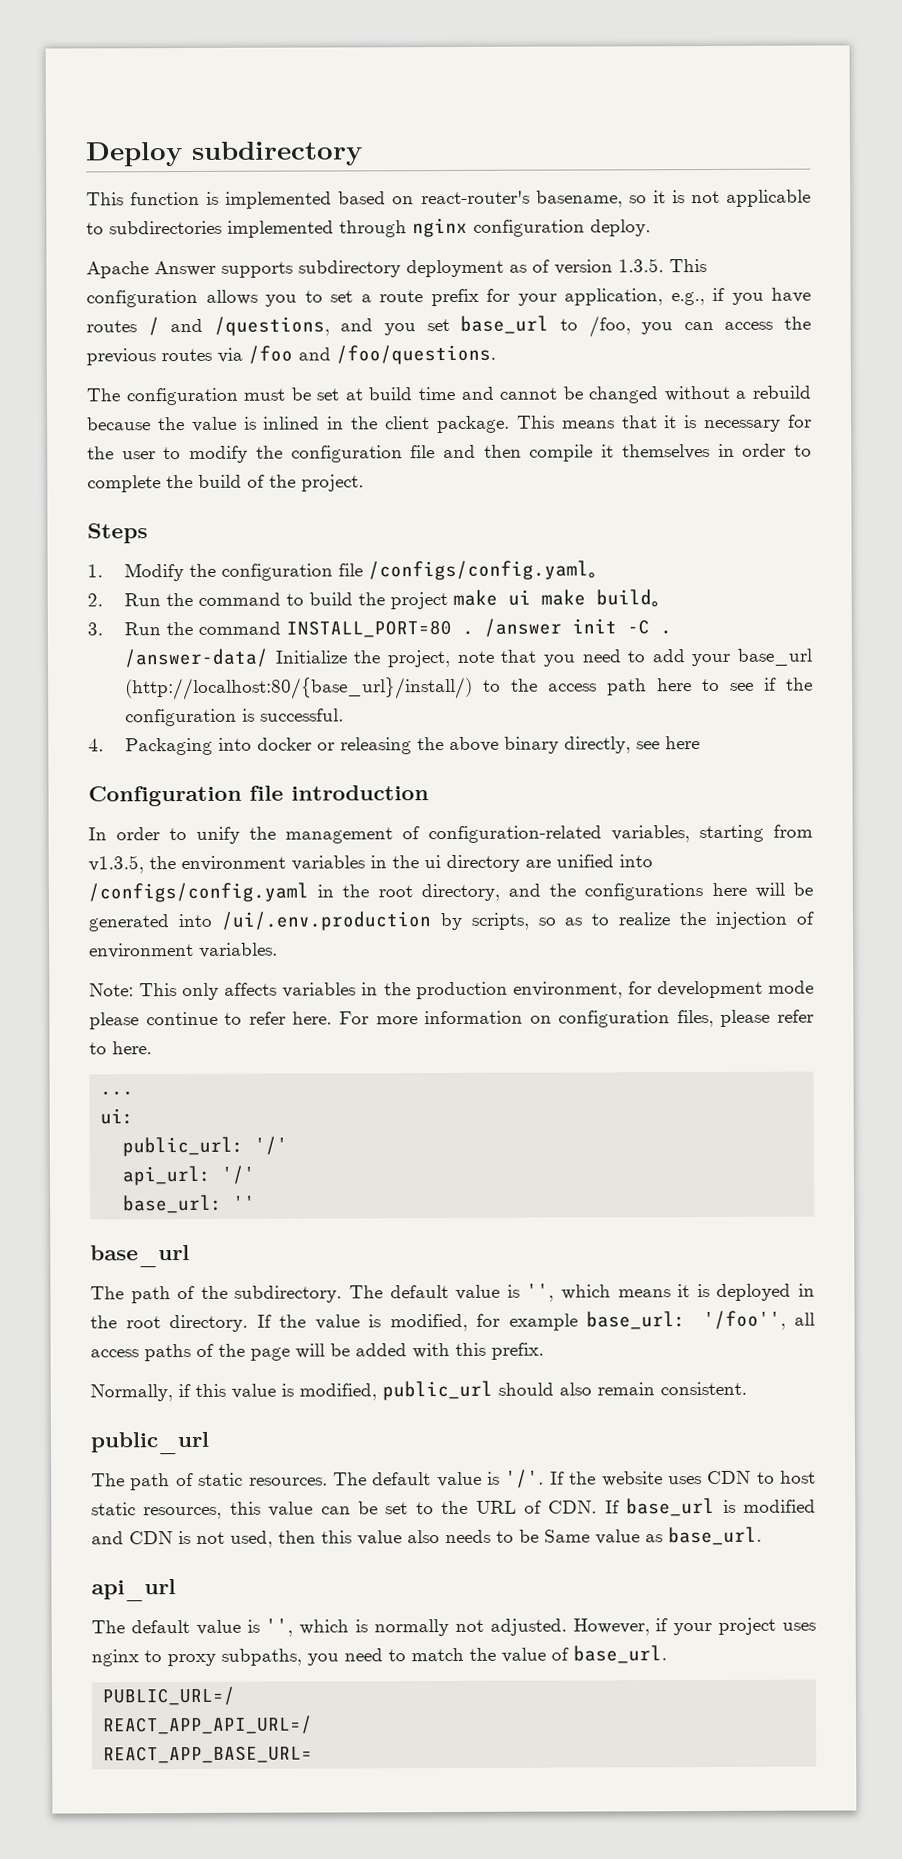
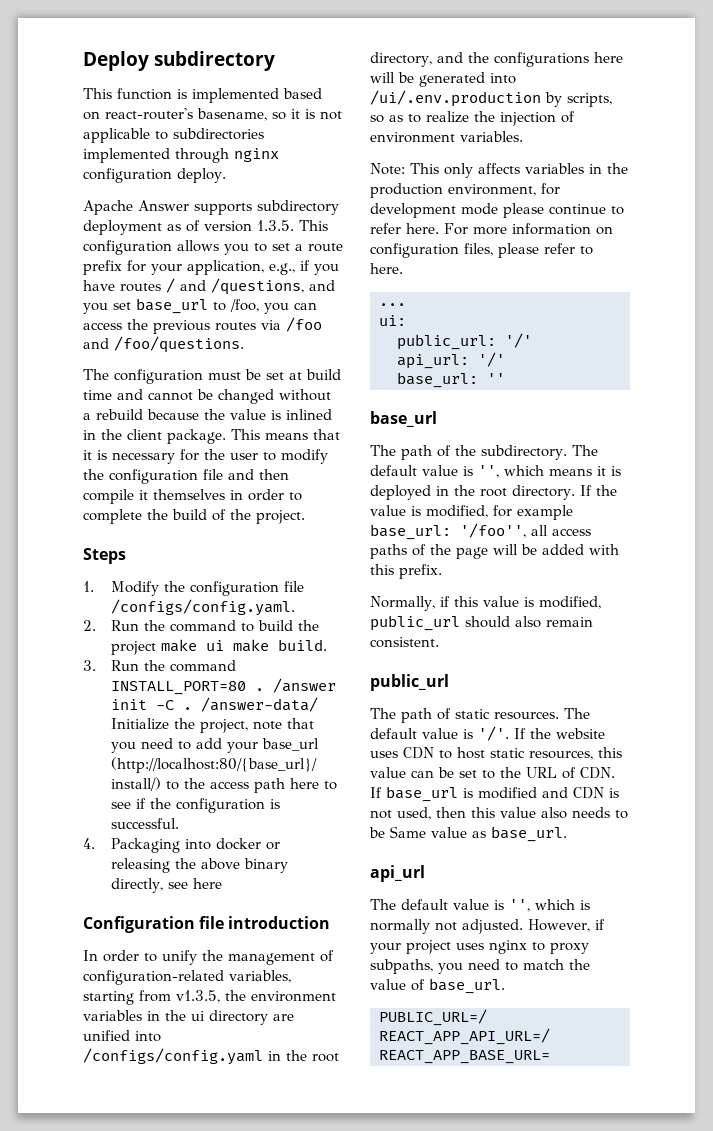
[368,560,609,581] /configs/config.yaml。 -> [111,599,296,616] /configs/config.yaml.
[596,589,672,608] build。 -> [278,639,328,651] build.

